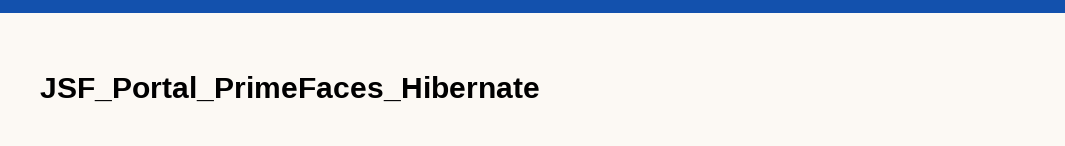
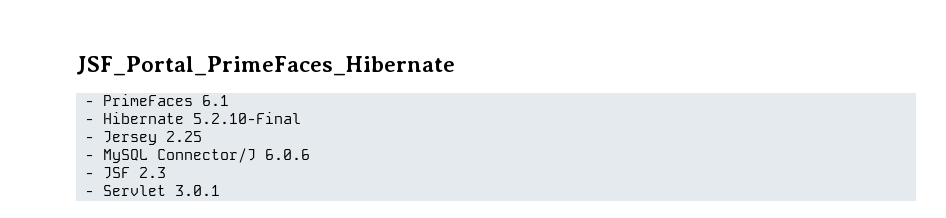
(540, 89) none -> [84,94,229,106] [84,112,301,124] [84,131,202,145] [84,148,310,163] [84,167,166,179] [84,185,220,196] // - PrimeFaces 6.1 // - Hibernate 5.2.10-Final // - Jersey 2.25 // - MySQL Connector/J 6.0.6 // - JSF 2.3 // - Servlet 3.0.1

